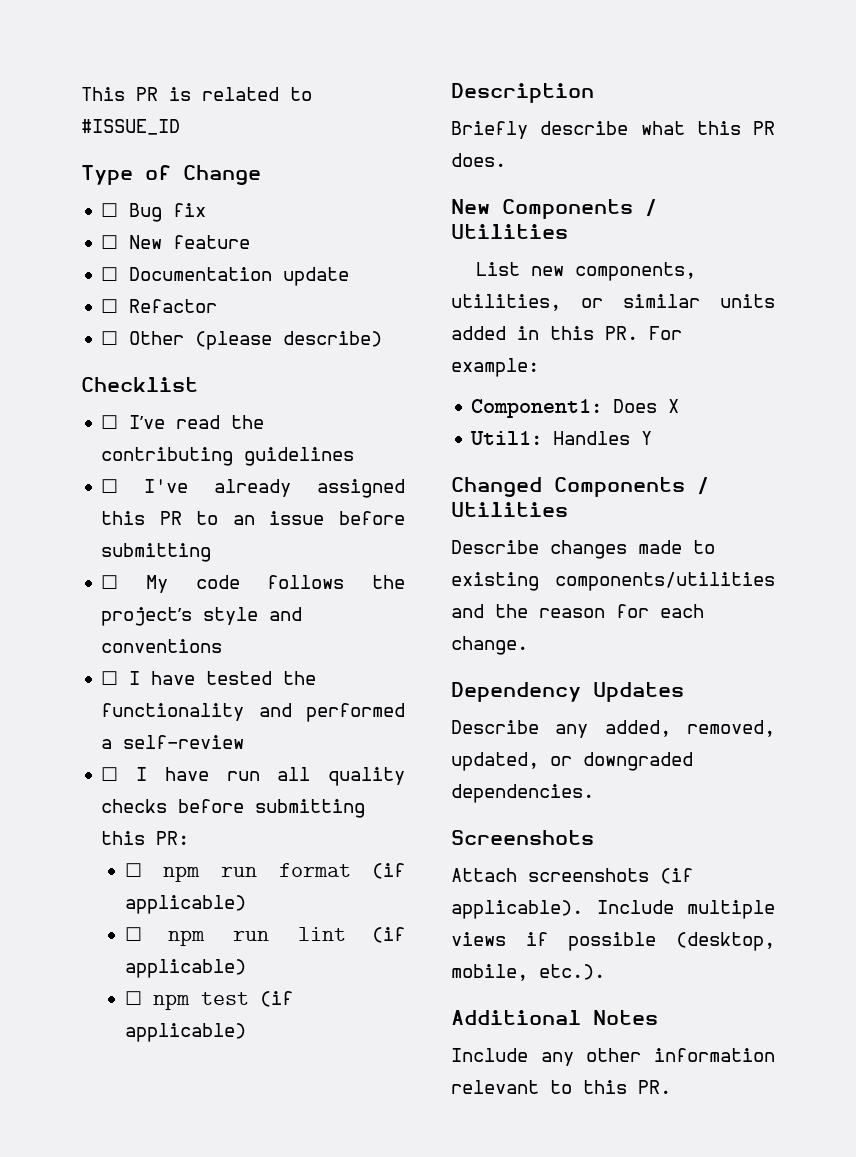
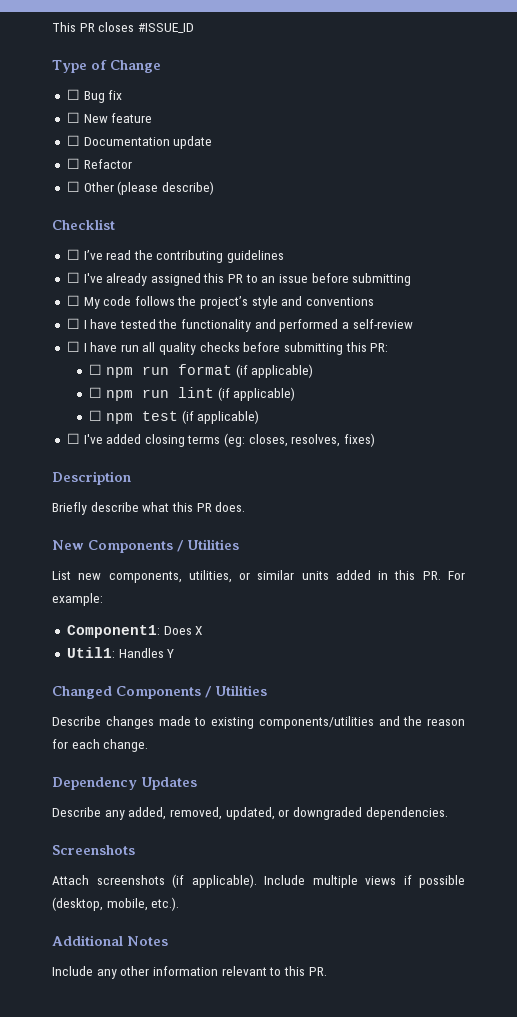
[169,87,312,101] is related to -> [98,22,135,32] closes
(247, 1032) none -> [66,433,376,447] // ☐ I've added closing terms (eg: closes, resolves, fixes)

